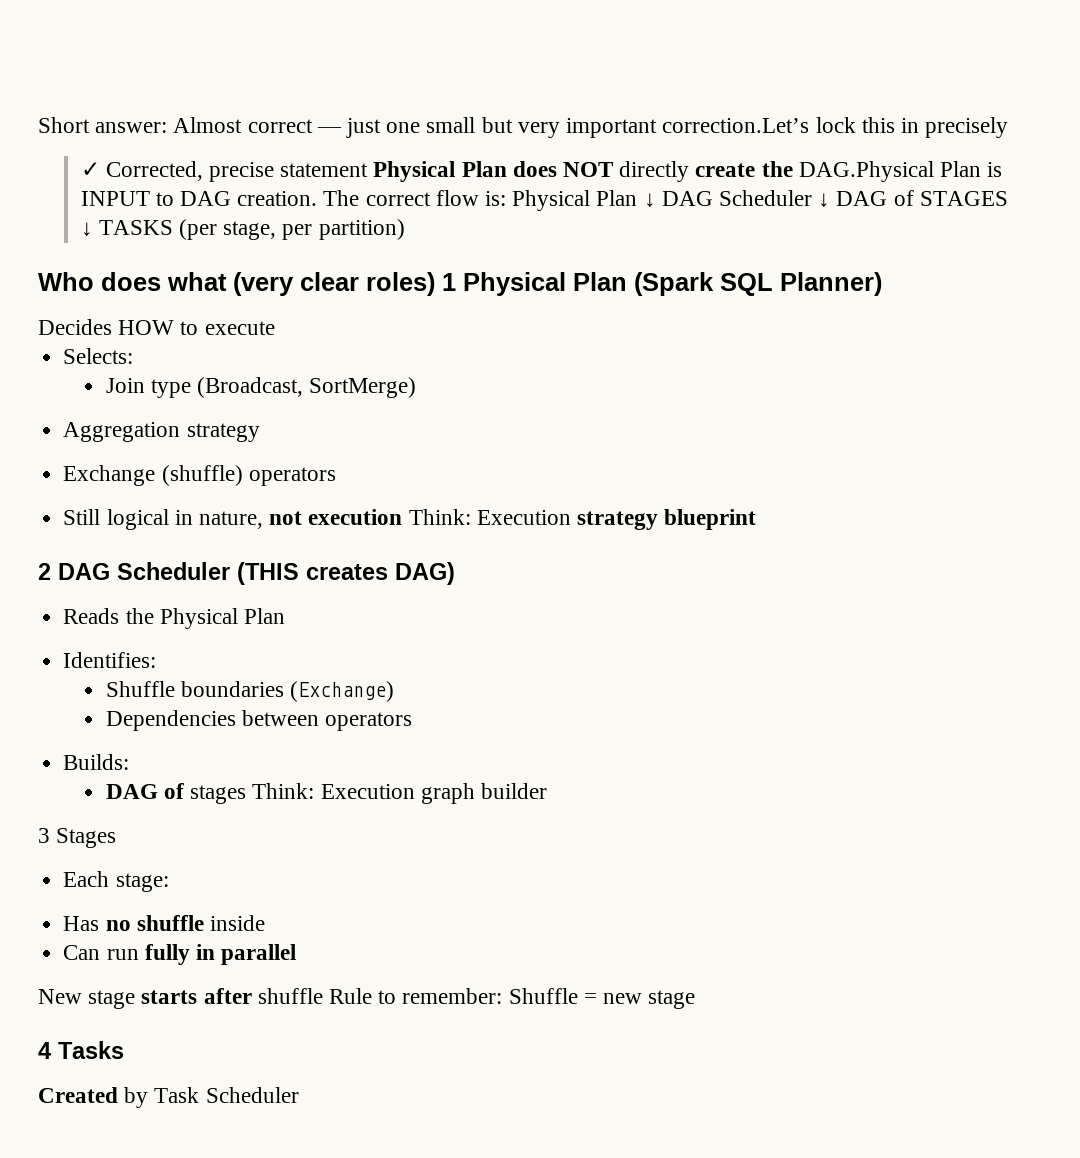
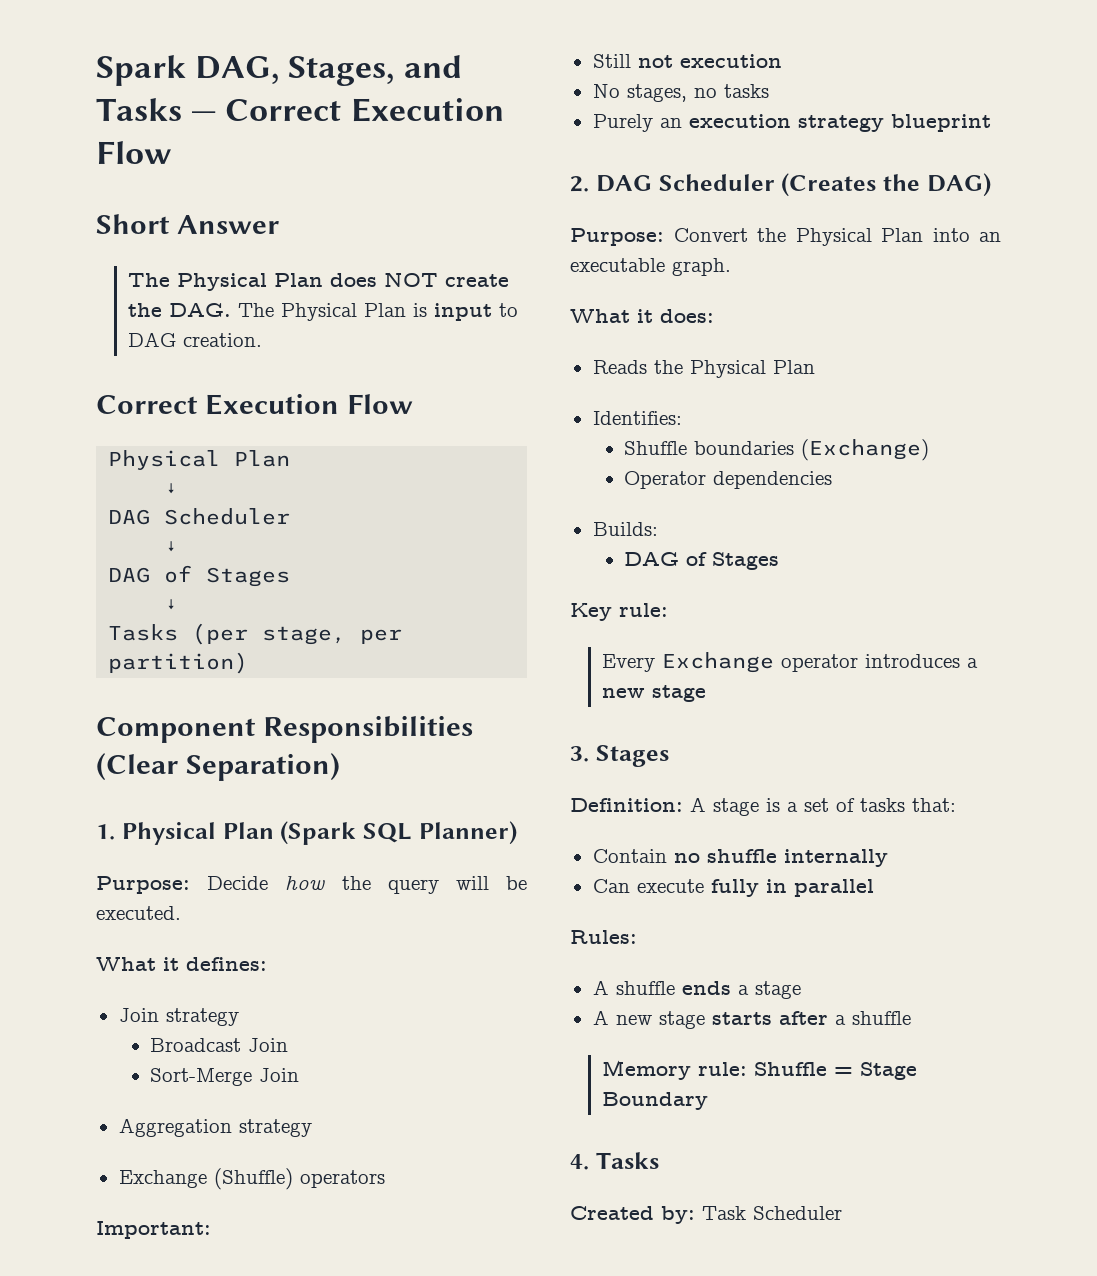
[38,117,1009,138] [80,161,369,182] Short answer: Almost correct — just one small but very important correction.Let’s lock this in precisely // ✓ Corrected, precise statement -> [96,55,462,86] [96,98,504,122] [96,141,172,164] [96,214,279,234] [127,273,170,287] Spark DAG, Stages, and Tasks — Correct Execution Flow // Short Answer // The
[619,161,690,182] directly -> (438, 279) none
[798,161,934,182] DAG.Physical -> [168,303,357,321] DAG. The Physical
[80,191,150,206] INPUT -> [433,303,492,321] input
[323,190,1008,211] [80,220,173,236] The correct flow is: Physical Plan ↓ DAG Scheduler ↓ DAG of STAGES ↓ TASKS -> [96,393,413,415] [108,450,291,470] [164,483,179,495] [108,508,291,525] [164,541,179,553] [108,565,291,587] [164,599,179,611] [108,624,179,641] // Correct Execution Flow // Physical Plan // ↓ // DAG Scheduler // ↓ // DAG of Stages // ↓ // Tasks
[38,272,456,296] Who does what (very clear roles) 1 -> [96,715,473,743] [96,753,340,781] [96,824,115,840] Component Responsibilities (Clear Separation) // 1.
[38,319,275,335] [63,348,134,364] [105,377,417,398] Decides HOW to execute // Selects: // Join type (Broadcast, SortMerge) -> [96,876,527,894] [96,906,181,920] [96,957,267,971] [118,1008,239,1026] [150,1038,289,1052] [150,1068,300,1086] Purpose: Decide how the query will be executed. // What it defines: // Join strategy // Broadcast Join // Sort-Merge Join
[161,465,336,486] (shuffle) operators -> [213,1168,385,1190] [96,1221,211,1239] (Shuffle) operators // Important:
[106,509,263,530] logical in nature, -> (631, 61) none
[408,509,571,525] Think: Execution -> [592,84,769,102] [592,114,791,132] // No stages, no tasks // Purely an execution
[38,562,388,585] 2 DAG Scheduler (THIS creates -> [570,173,920,197] 2. DAG Scheduler (Creates the
(455, 573) none -> [570,228,1001,246] [570,258,731,276] [570,309,714,323] // Purpose: Convert the Physical Plan into an executable graph. // What it does:
[105,710,413,731] Dependencies between operators -> [624,471,833,489] Operator dependencies
[190,783,548,804] [38,828,117,848] [63,871,169,892] [63,916,100,931] stages Think: Execution graph builder // 3 Stages // Each stage: // Has -> [712,552,780,570] [570,603,668,621] [601,652,978,673] [601,685,706,702] [570,745,669,767] [570,797,956,816] [592,849,667,863] Stages // Key rule: // Every Exchange operator introduces a new stage // 3. Stages // Definition: A stage is a set of tasks that: // Contain
[209,915,265,931] inside -> [783,849,888,867] internally
[106,949,139,960] run -> [636,879,704,893] execute
[38,989,82,1004] New -> [570,930,637,944] [592,980,801,999] [592,1010,652,1025] Rules: // A shuffle ends a stage // A new
[257,988,696,1009] [38,1042,51,1059] shuffle Rule to remember: Shuffle = new stage // 4 -> [834,1011,911,1025] [601,1060,917,1080] [601,1092,708,1110] [570,1154,589,1170] a shuffle // Memory rule: Shuffle = Stage Boundary // 4.
[124,1087,149,1108] by -> [661,1206,695,1224] by:

